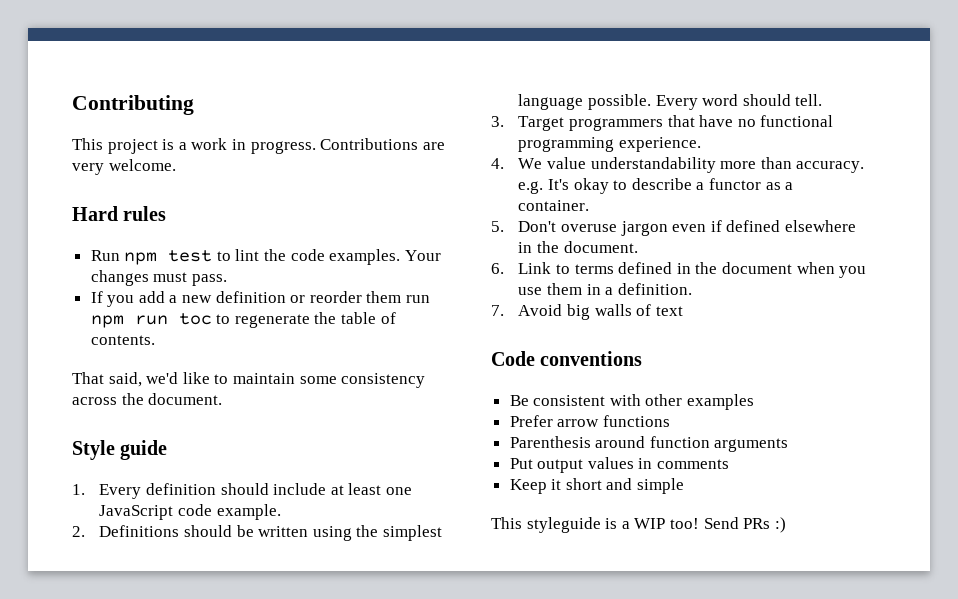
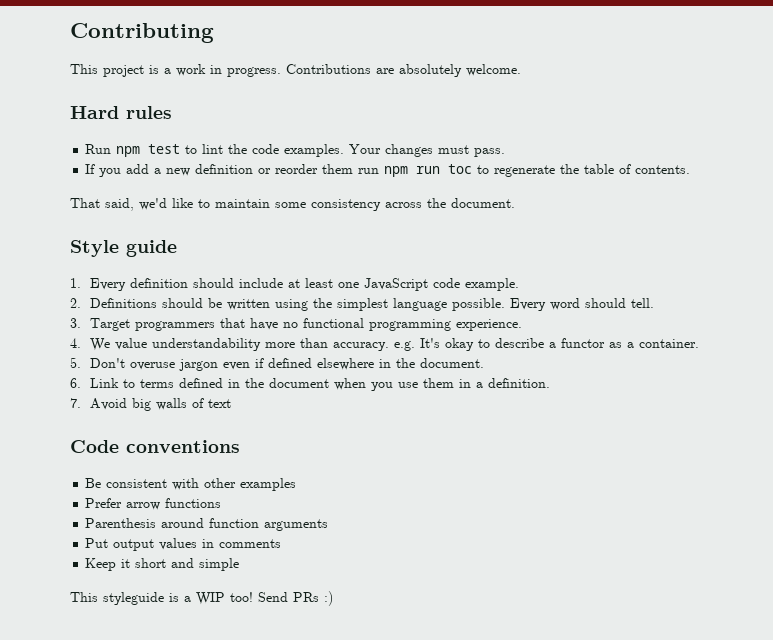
[72,163,104,175] very -> [399,64,462,77] absolutely

